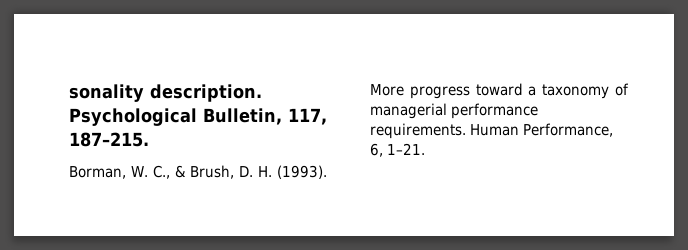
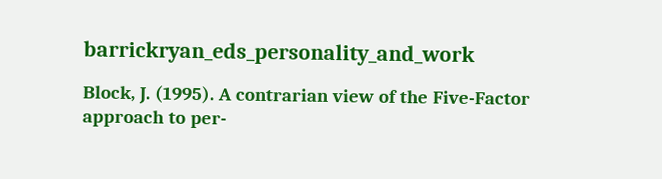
[69,84,262,102] [69,108,327,126] [69,132,149,147] [69,165,327,179] [370,83,629,99] [370,103,538,119] [370,123,613,139] [370,143,425,157] sonality description. Psychological Bulletin, 117, 187–215. // Borman, W. C., & Brush, D. H. (1993). More progress toward a taxonomy of managerial performance requirements. Human Performance, 6, 1–21. -> [83,40,476,68] [82,85,530,105] [82,109,227,129] barrickryan_eds_personality_and_work // Block, J. (1995). A contrarian view of the Five-Factor approach to per-

